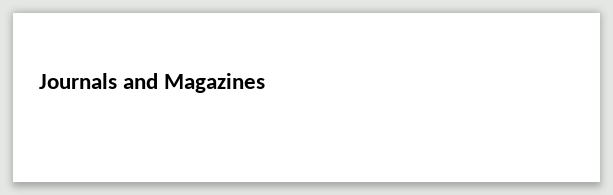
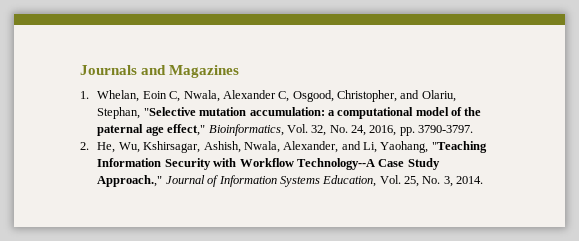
(266, 83) none -> [80,90,456,102] [97,107,482,119] [97,124,474,136] [80,141,487,153] [97,158,440,170] [97,175,484,187] // 1. Whelan, Eoin C, Nwala, Alexander C, Osgood, Christopher, and Olariu, Stephan, "Selective mutation accumulation: a computational model of the paternal age effect," Bioinformatics, Vol. 32, No. 24, 2016, pp. 3790-3797. // 2. He, Wu, Kshirsagar, Ashish, Nwala, Alexander, and Li, Yaohang, "Teaching Information Security with Workflow Technology--A Case Study Approach.," Journal of Information Systems Education, Vol. 25, No. 3, 2014.

